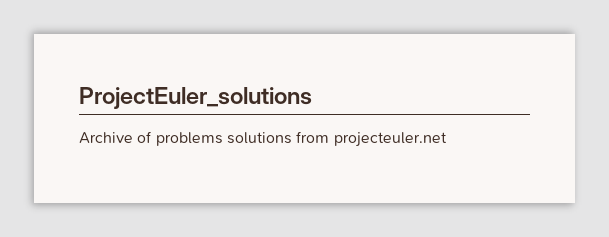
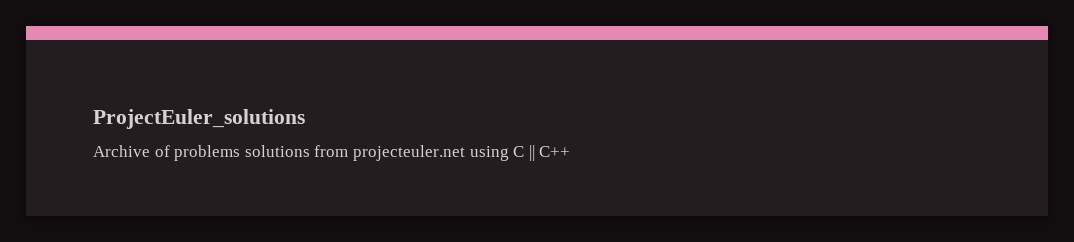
(447, 139) none -> [469,145,571,161] using C || C++

